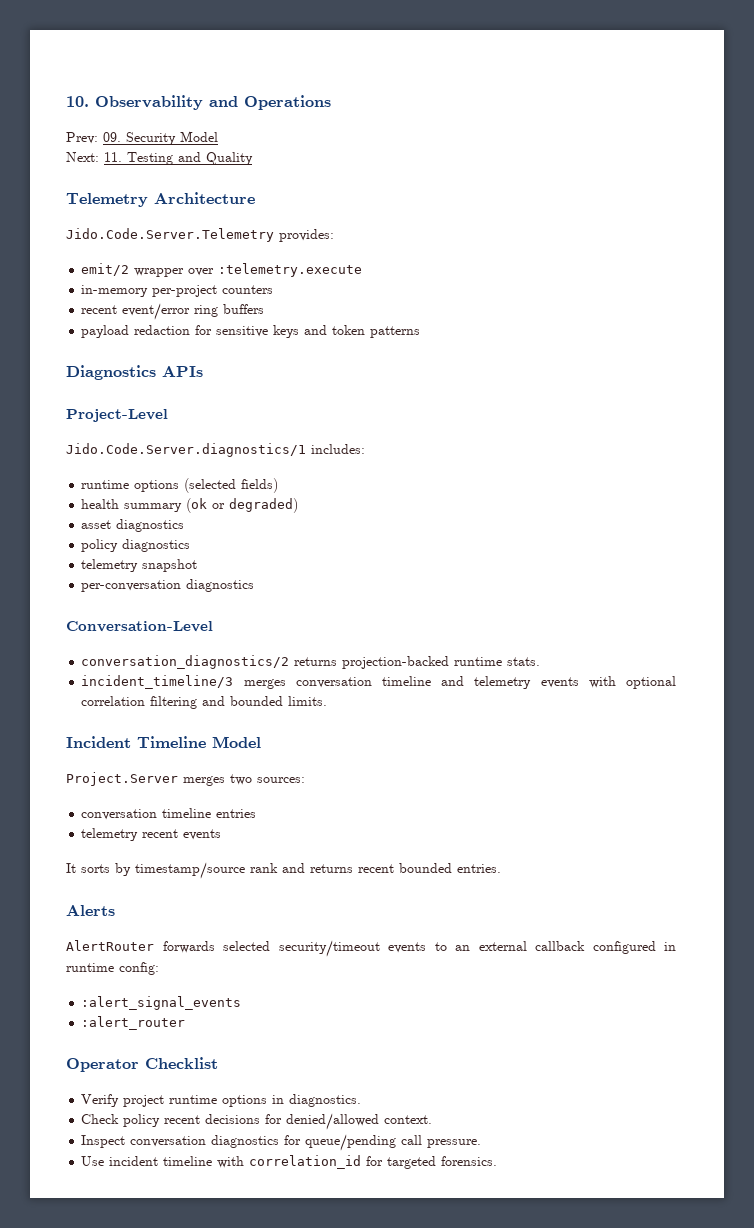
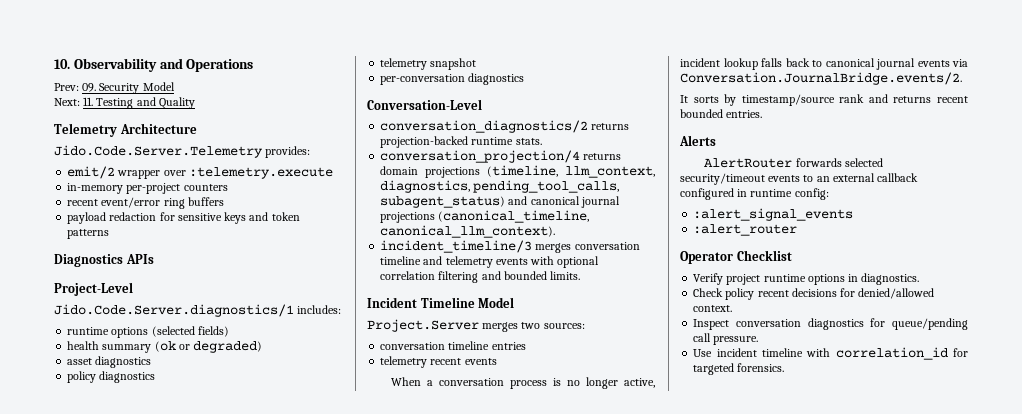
(541, 661) none -> [380,150,622,163] [380,165,655,178] [380,180,620,193] [380,196,620,208] [380,210,590,223] [380,225,556,238] // conversation_projection/4 returns domain projections (timeline, llm_context, diagnostics, pending_tool_calls, subagent_status) and canonical journal projections (canonical_timeline, canonical_llm_context).
(222, 834) none -> [391,377,655,389] [680,58,968,70] [680,72,962,85] // When a conversation process is no longer active, incident lookup falls back to canonical journal events via Conversation.JournalBridge.events/2.

